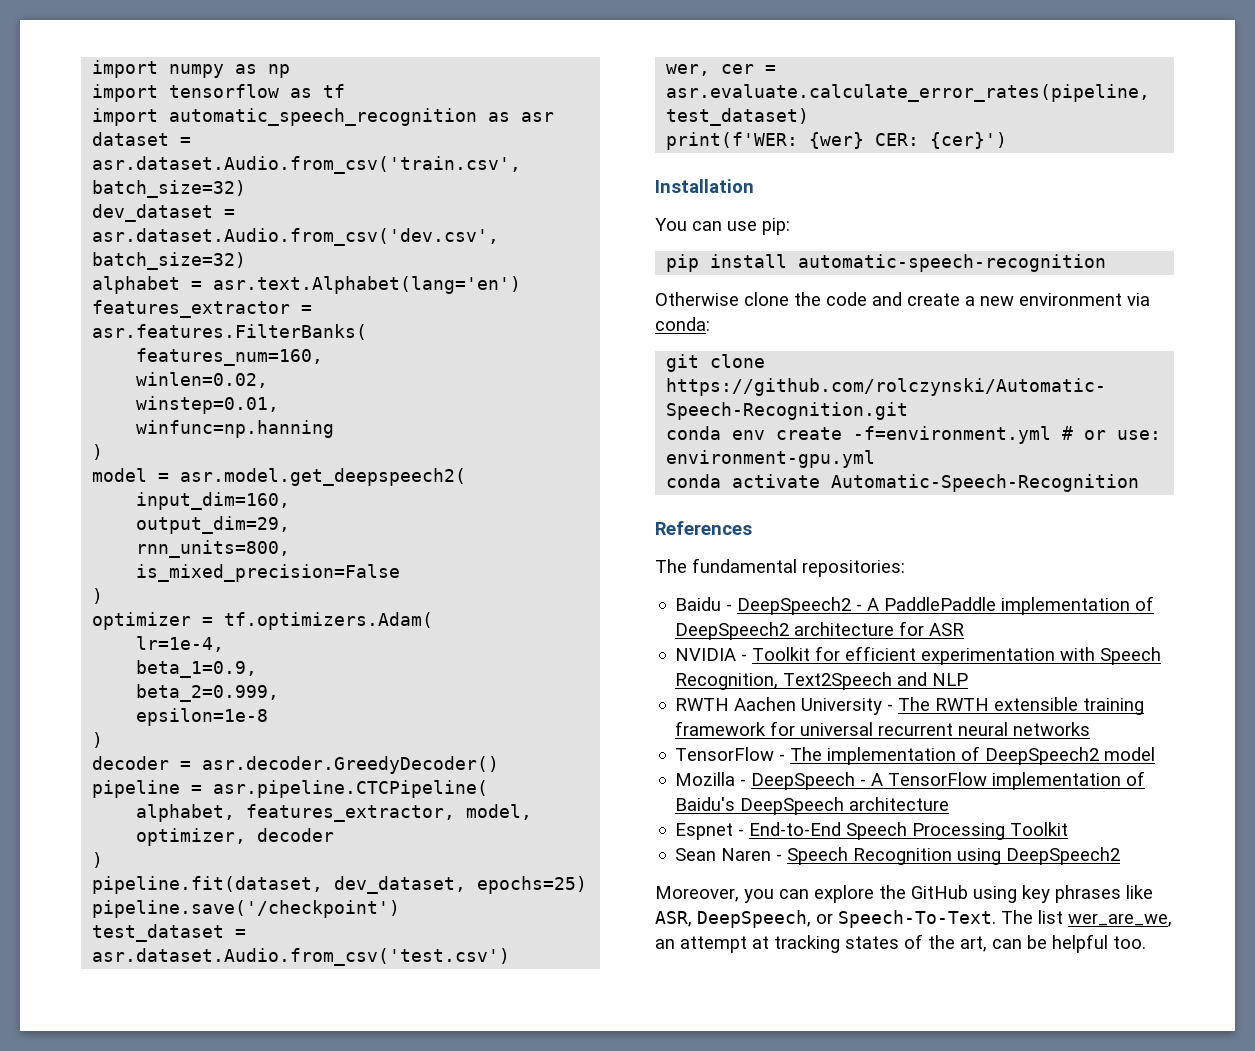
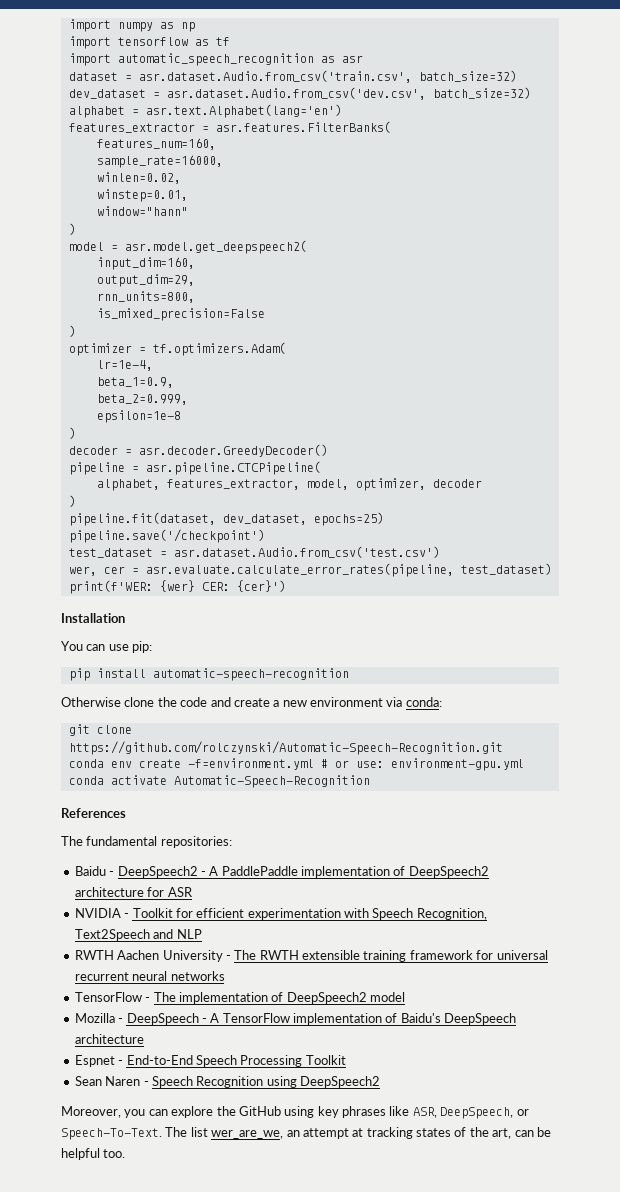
(324, 357) none -> [96,155,223,168] // sample_rate=16000,
[136,420,335,438] winfunc=np.hanning -> [96,206,188,216] window="hann"

